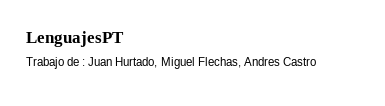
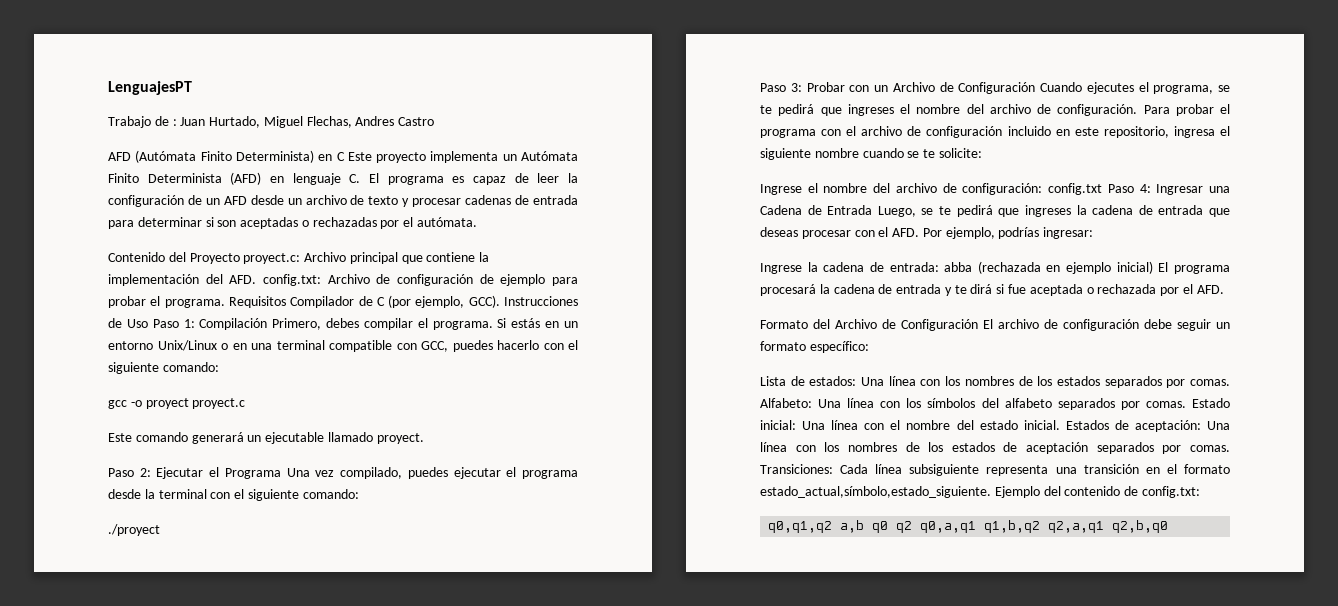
(316, 61) none -> [108,150,578,163] [108,172,578,185] [108,195,578,207] [108,217,478,229] [108,252,490,264] [108,274,578,286] [108,295,578,308] [108,318,579,330] [108,340,578,352] [108,362,219,374] [108,398,246,409] [108,432,424,444] [108,467,578,479] [108,489,359,501] [108,524,160,536] [760,82,1230,94] [760,104,1230,116] [760,126,1230,138] [760,148,982,160] [760,183,1230,195] [760,205,1230,217] [760,227,1094,239] [760,261,1230,274] [760,284,1224,296] [760,319,1230,331] [760,341,869,353] [760,376,1230,388] [760,398,1230,410] [760,420,1230,432] [760,442,1230,454] [760,464,1230,476] [760,486,1200,498] [768,520,1169,533] // AFD (Autómata Finito Determinista) en C Este proyecto implementa un Autómata Finito Determinista (AFD) en lenguaje C. El programa es capaz de leer la configuración de un AFD desde un archivo de texto y procesar cadenas de entrada para determinar si son aceptadas o rechazadas por el autómata. // Contenido del Proyecto proyect.c: Archivo principal que contiene la implementación del AFD. config.txt: Archivo de configuración de ejemplo para probar el programa. Requisitos Compilador de C (por ejemplo, GCC). Instrucciones de Uso Paso 1: Compilación Primero, debes compilar el programa. Si estás en un entorno Unix/Linux o en una terminal compatible con GCC, puedes hacerlo con el siguiente comando: // gcc -o proyect proyect.c // Este comando generará un ejecutable llamado proyect. // Paso 2: Ejecutar el Programa Una vez compilado, puedes ejecutar el programa desde la terminal con el siguiente comando: // ./proyect // Paso 3: Probar con un Archivo de Configuración Cuando ejecutes el programa, se te pedirá que ingreses el nombre del archivo de configuración. Para probar el programa con el archivo de configuración incluido en este repositorio, ingresa el siguiente nombre cuando se te solicite: // Ingrese el nombre del archivo de configuración: config.txt Paso 4: Ingresar una Cadena de Entrada Luego, se te pedirá que ingreses la cadena de entrada que deseas procesar con el AFD. Por ejemplo, podrías ingresar: // Ingrese la cadena de entrada: abba (rechazada en ejemplo inicial) El programa procesará la cadena de entrada y te dirá si fue aceptada o rechazada por el AFD. // Formato del Archivo de Configuración El archivo de configuración debe seguir un formato específico: // Lista de estados: Una línea con los nombres de los estados separados por comas. Alfabeto: Una línea con los símbolos del alfabeto separados por comas. Estado inicial: Una línea con el nombre del estado inicial. Estados de aceptación: Una línea con los nombres de los estados de aceptación separados por comas. Transiciones: Cada línea subsiguiente representa una transición en el formato estado_actual,símbolo,estado_siguiente. Ejemplo del contenido de config.txt: // q0,q1,q2 a,b q0 q2 q0,a,q1 q1,b,q2 q2,a,q1 q2,b,q0

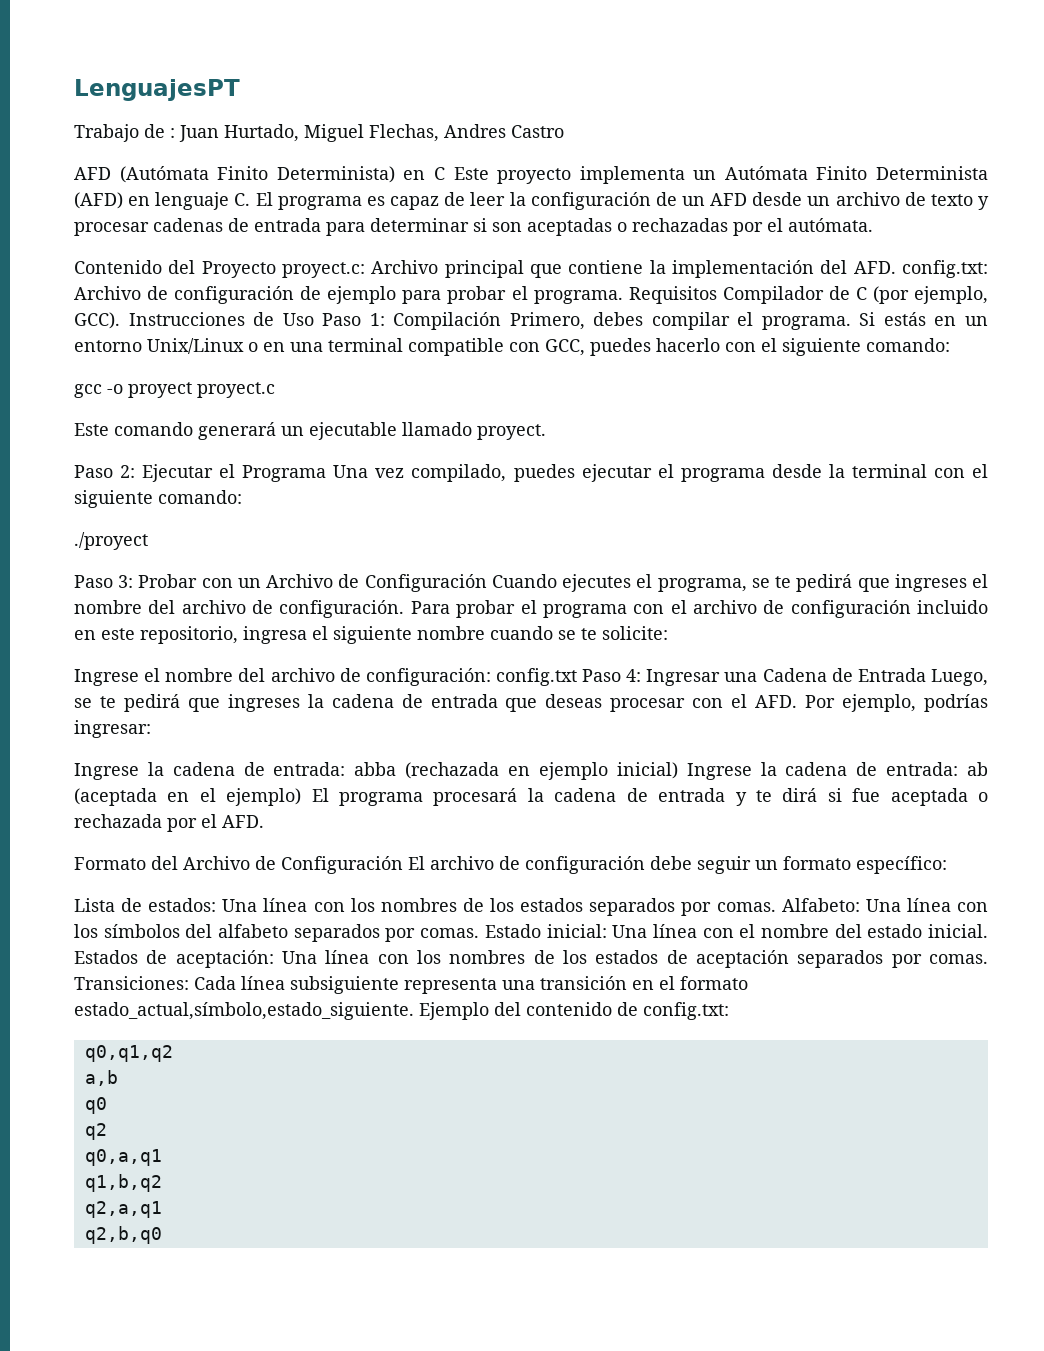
(1153, 267) none -> [686,762,989,780] [74,788,302,806] Ingrese la cadena de entrada: ab (aceptada en el ejemplo)
(833, 527) none -> (173, 1053) //
(865, 526) none -> (118, 1078) //
(889, 527) none -> (107, 1105) //
(913, 527) none -> (107, 1131) //
(977, 527) none -> (162, 1157) //
(1041, 526) none -> (162, 1183) //
(1105, 527) none -> (162, 1209) //

